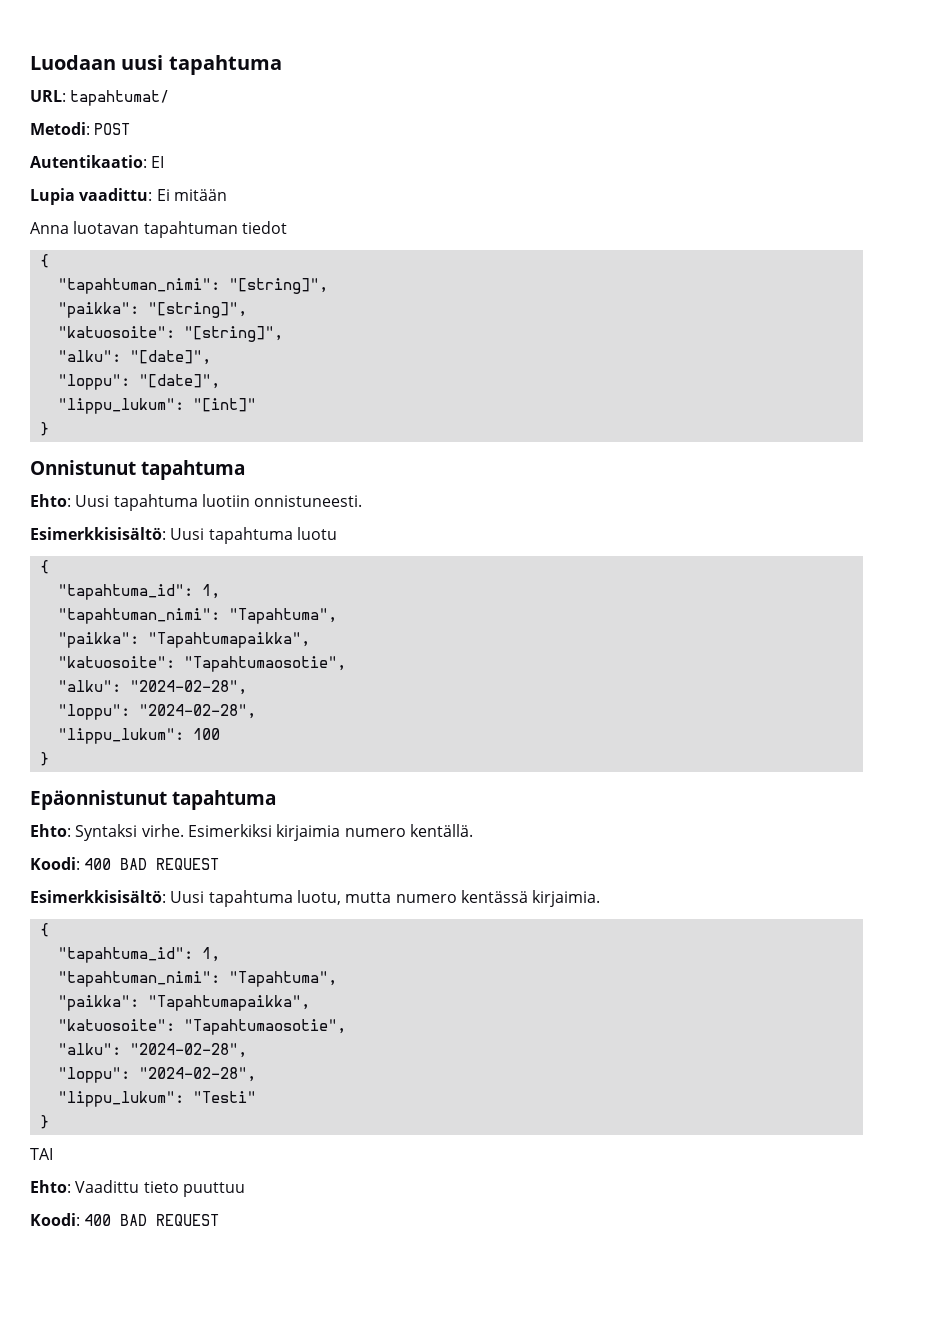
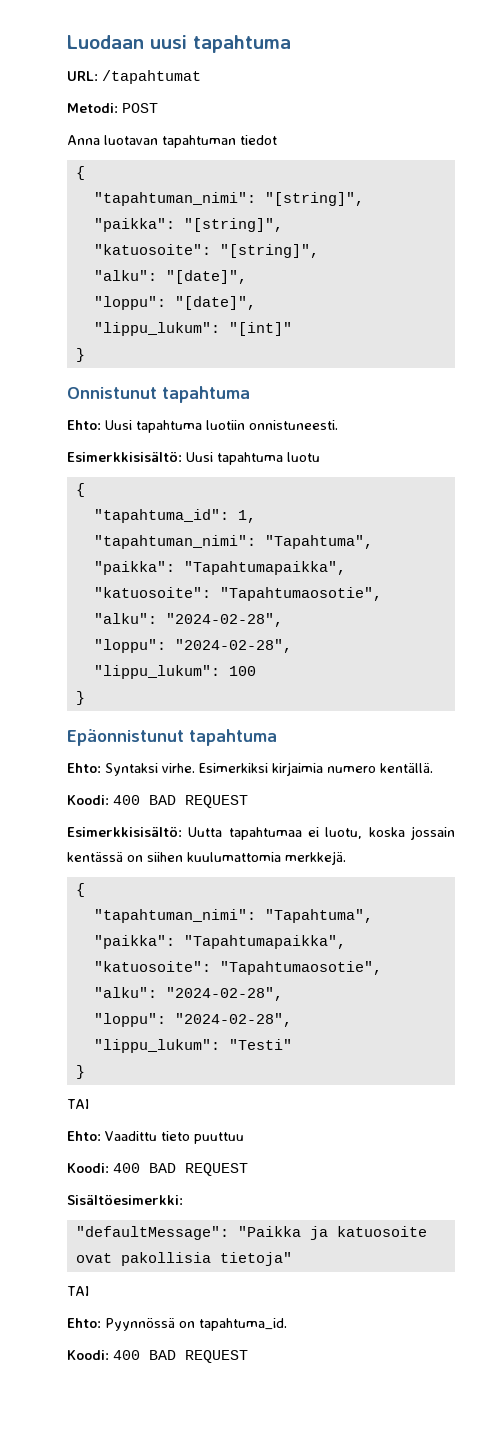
[70,90,170,106] tapahtumat/ -> [102,70,201,84] /tapahtumat
[30,155,165,168] [30,188,227,205] // Autentikaatio: EI // Lupia vaadittu: Ei mitään -> (158, 108) none
[170,890,601,907] [39,923,49,937] [57,947,220,963] Uusi tapahtuma luotu, mutta numero kentässä kirjaimia. // { // "tapahtuma_id": 1, -> [188,826,455,840] [67,851,346,865] [75,883,85,897] Uutta tapahtumaa ei luotu, koska jossain kentässä on siihen kuulumattomia merkkejä. // {
(220, 1220) none -> [67,1195,183,1205] [75,1226,427,1240] [75,1252,292,1266] [67,1286,89,1296] [67,1317,287,1331] [67,1350,248,1363] // Sisältöesimerkki: // "defaultMessage": "Paikka ja katuosoite ovat pakollisia tietoja" // TAI // Ehto: Pyynnössä on tapahtuma_id. // Koodi: 400 BAD REQUEST

